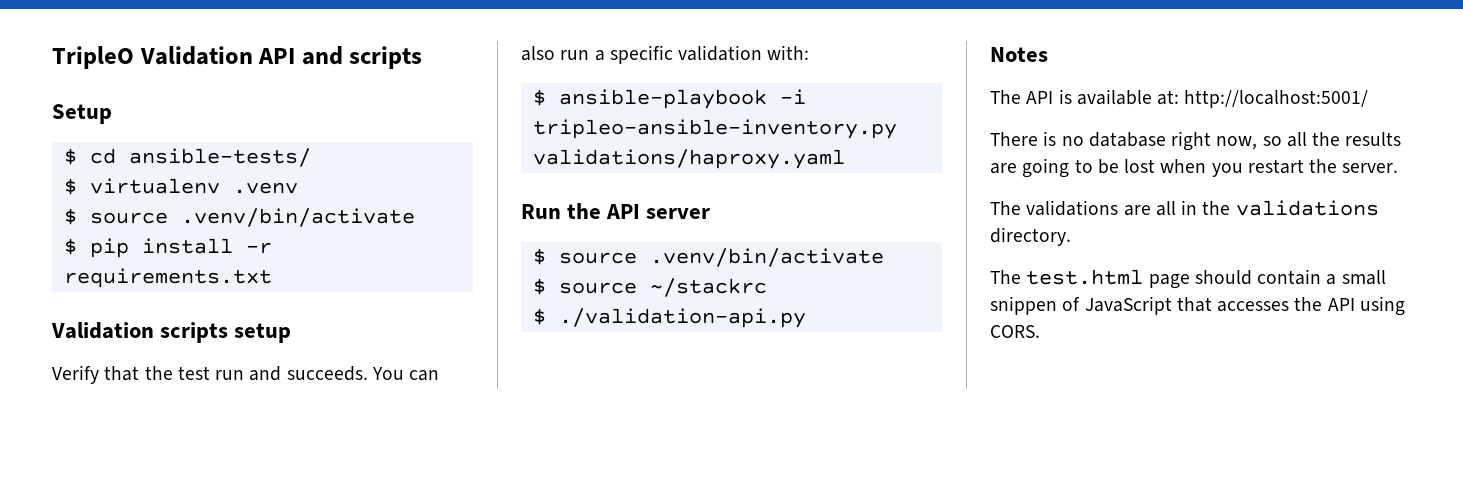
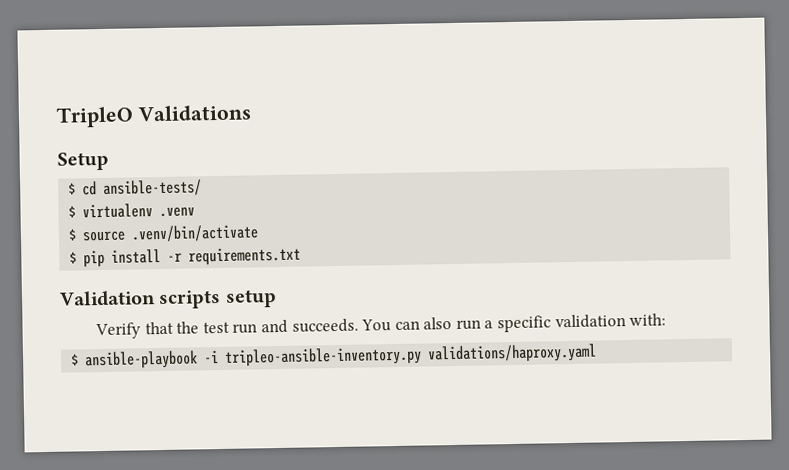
[139,46,423,69] Validation API and scripts -> [137,104,252,122] Validations
[521,203,711,219] [532,248,884,267] [532,278,767,297] [532,308,806,328] [990,47,1048,62] [990,89,1369,108] [990,131,1402,151] [990,158,1399,178] [990,200,1379,216] [990,227,1071,246] [990,269,1386,289] [990,296,1405,316] [990,325,1040,338] // Run the API server // $ source .venv/bin/activate // $ source ~/stackrc // $ ./validation-api.py // Notes // The API is available at: http://localhost:5001/ // There is no database right now, so all the results are going to be lost when you restart the server. // The validations are all in the validations directory. // The test.html page should contain a small snippen of JavaScript that accesses the API using CORS. -> (598, 353) none

